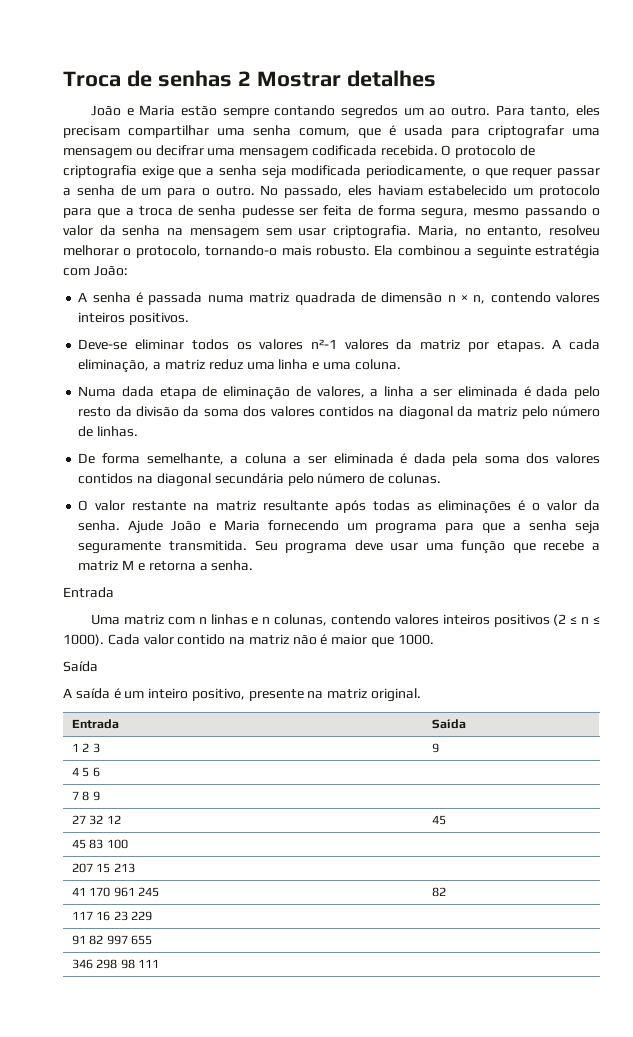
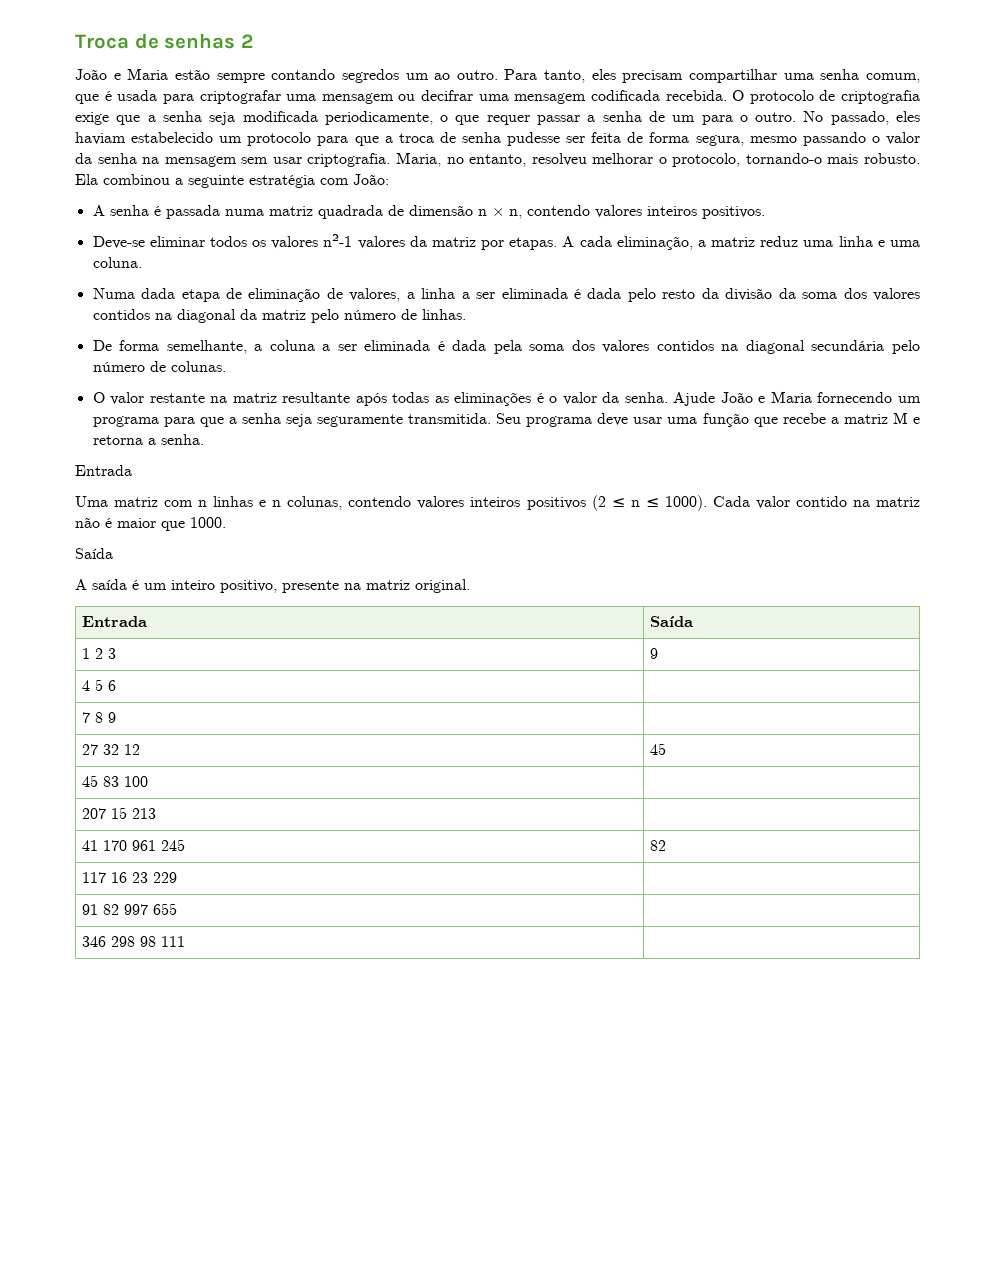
[256,70,436,87] Mostrar detalhes -> (253, 41) none

